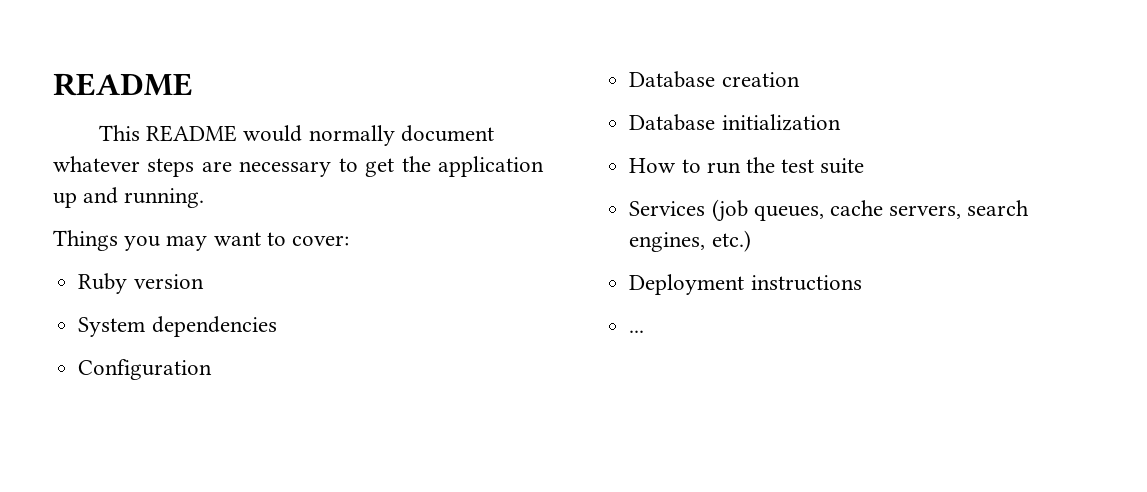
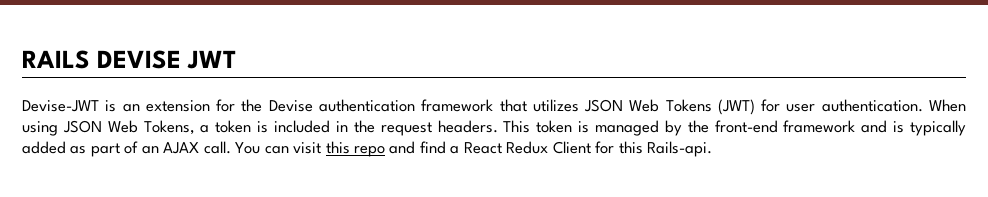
[53,73,193,96] [98,125,494,146] [53,156,544,177] [53,187,205,208] [53,230,350,251] [78,273,204,294] [78,316,277,337] [78,359,213,380] [629,71,800,88] [629,114,841,131] [629,157,865,174] [629,199,1030,222] [629,230,751,252] [629,274,862,295] [629,330,645,333] README // This README would normally document whatever steps are necessary to get the application up and running. // Things you may want to cover: // Ruby version // System dependencies // Configuration // Database creation // Database initialization // How to run the test suite // Services (job queues, cache servers, search engines, etc.) // Deployment instructions // ... -> [22,50,237,69] [22,99,967,115] [22,120,967,136] [22,141,713,157] RAILS DEVISE JWT // Devise-JWT is an extension for the Devise authentication framework that utilizes JSON Web Tokens (JWT) for user authentication. When using JSON Web Tokens, a token is included in the request headers. This token is managed by the front-end framework and is typically added as part of an AJAX call. You can visit this repo and find a React Redux Client for this Rails-api.

